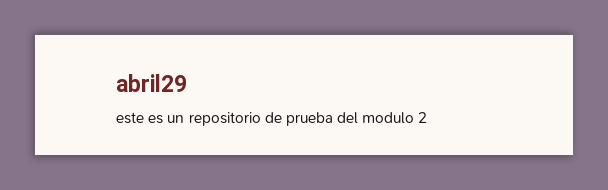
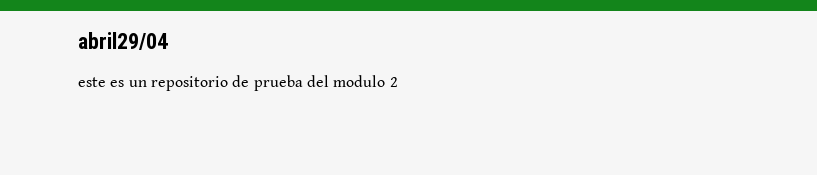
[116,74,187,92] abril29 -> [78,32,168,50] abril29/04

